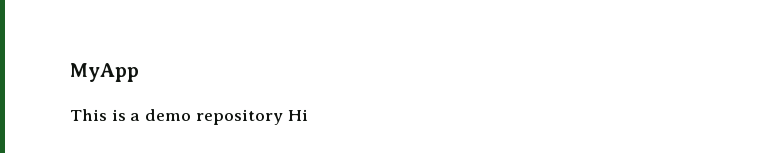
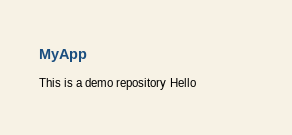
[287,109,308,121] Hi -> [169,78,196,87] Hello

